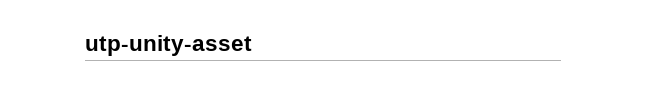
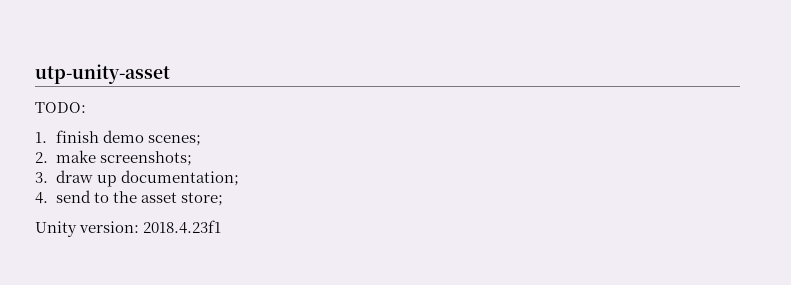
(252, 45) none -> [35,102,86,113] [35,130,201,146] [35,150,192,166] [35,170,239,187] [35,190,223,206] [35,220,222,237] // TODO: // 1. finish demo scenes; // 2. make screenshots; // 3. draw up documentation; // 4. send to the asset store; // Unity version: 2018.4.23f1

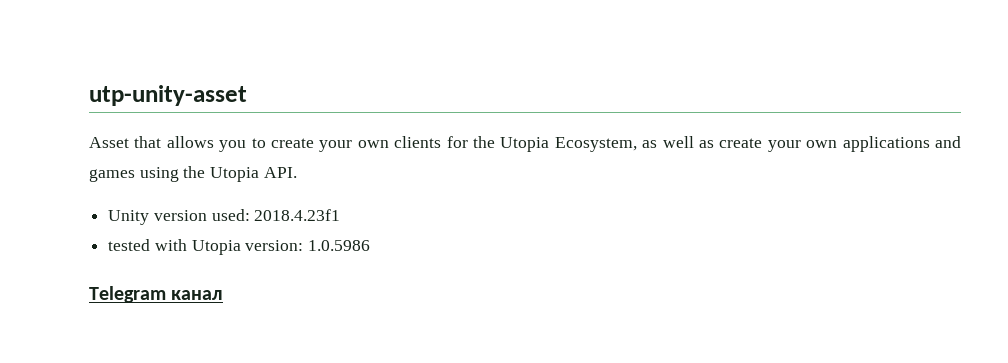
[35,102,86,113] [35,130,201,146] [35,150,192,166] [35,170,239,187] [35,190,223,206] [35,220,222,237] TODO: // 1. finish demo scenes; // 2. make screenshots; // 3. draw up documentation; // 4. send to the asset store; // Unity version: 2018.4.23f1 -> [89,136,961,152] [89,166,297,182] [108,209,341,225] [108,239,371,255] [89,286,224,303] Asset that allows you to create your own clients for the Utopia Ecosystem, as well as create your own applications and games using the Utopia API. // Unity version used: 2018.4.23f1 // tested with Utopia version: 1.0.5986 // Telegram канал

